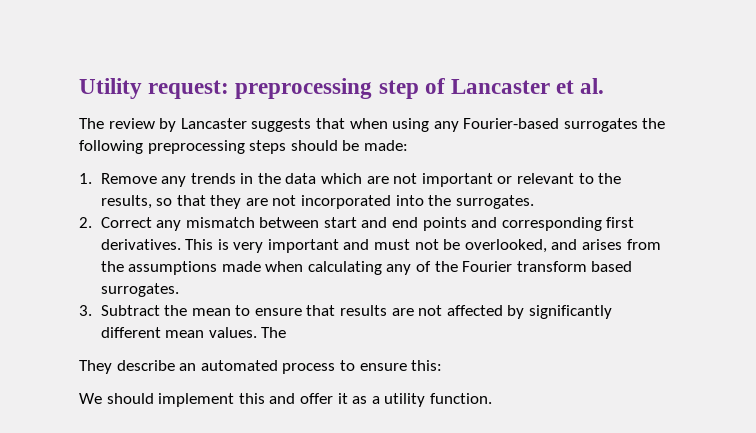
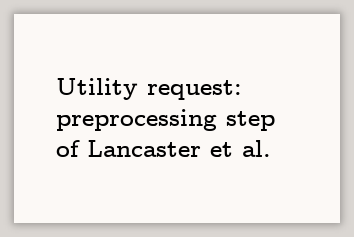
[79,118,666,132] [79,140,408,154] [79,173,622,187] [100,195,534,209] [79,217,635,231] [100,239,661,253] [100,261,633,275] [100,283,179,297] [79,305,612,319] [100,327,287,338] [79,360,443,374] [79,393,492,407] // The review by Lancaster suggests that when using any Fourier-based surrogates the following preprocessing steps should be made: // 1. Remove any trends in the data which are not important or relevant to the results, so that they are not incorporated into the surrogates. // 2. Correct any mismatch between start and end points and corresponding first derivatives. This is very important and must not be overlooked, and arises from the assumptions made when calculating any of the Fourier transform based surrogates. // 3. Subtract the mean to ensure that results are not affected by significantly different mean values. The // They describe an automated process to ensure this: // We should implement this and offer it as a utility function. -> (271, 148) none

